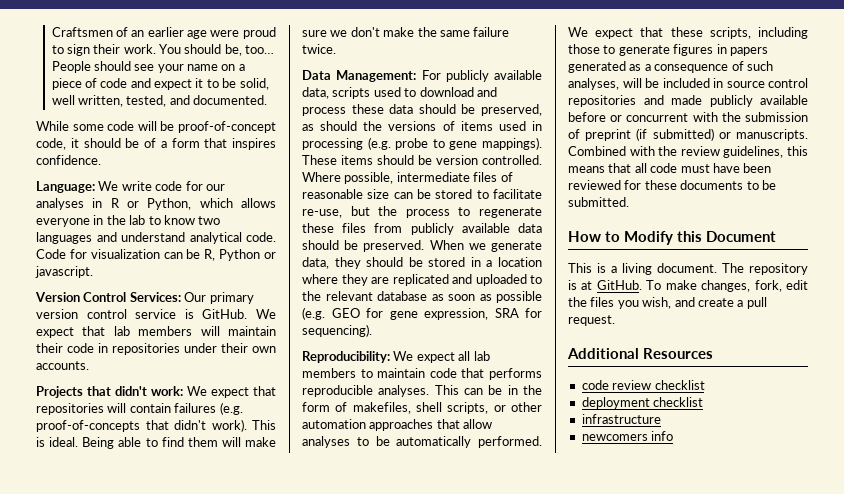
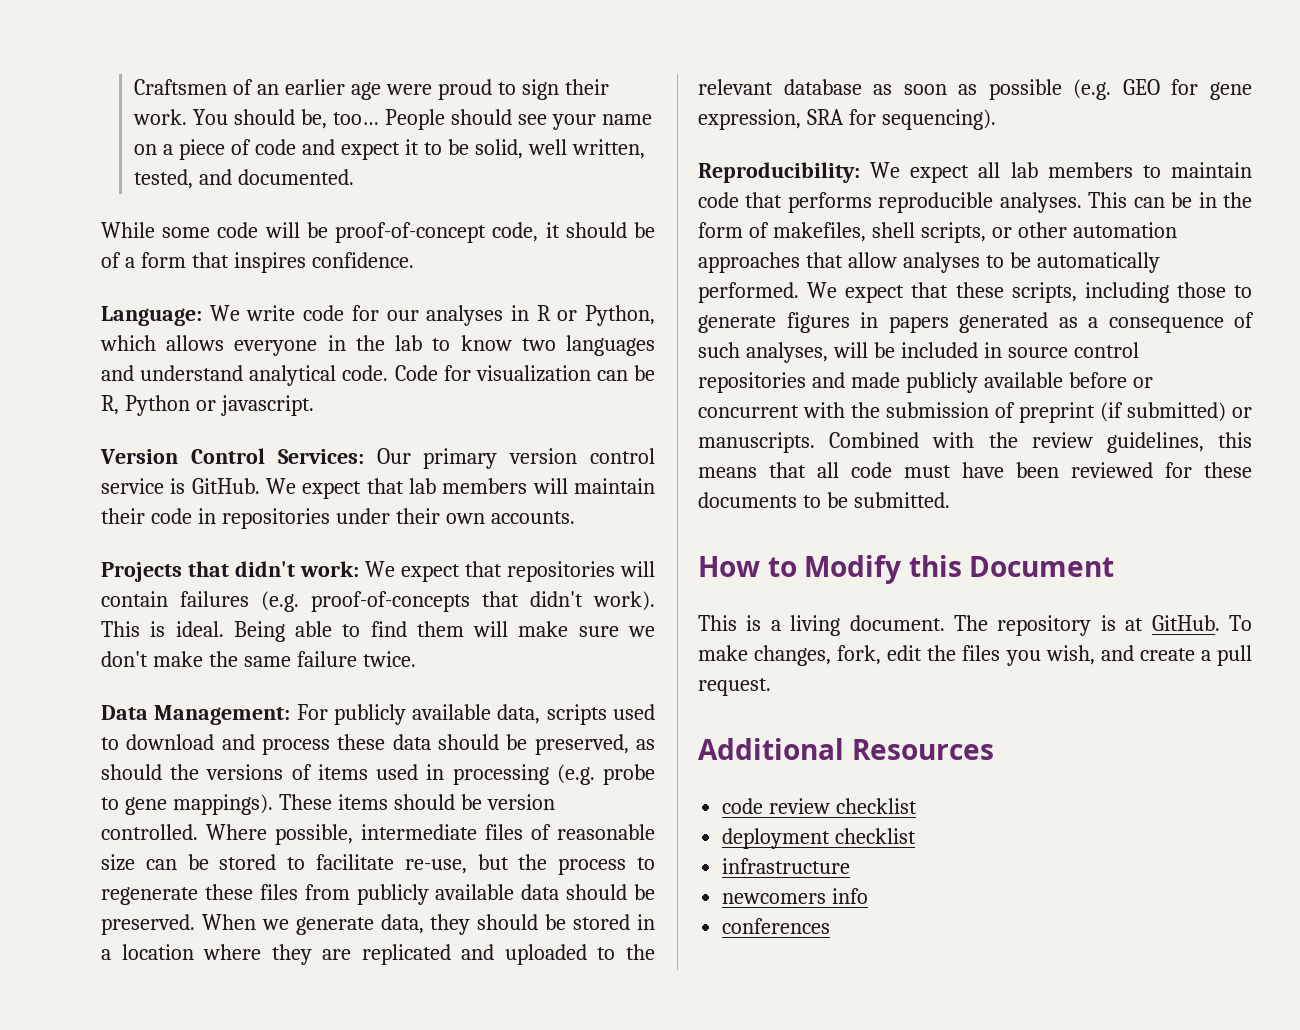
(674, 436) none -> [722,918,831,934] // conferences

